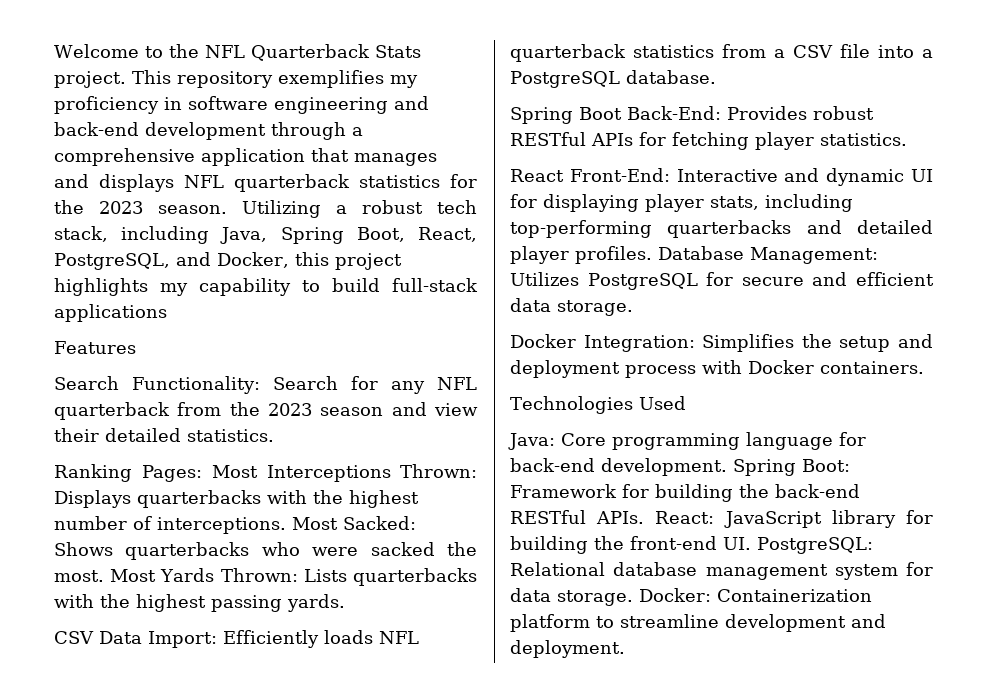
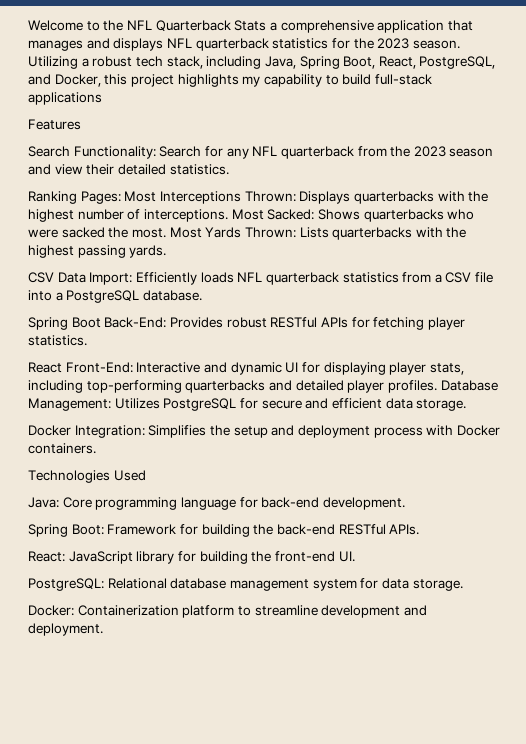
[54,70,418,88] [54,96,429,114] [54,122,346,140] project. This repository exemplifies my proficiency in software engineering and back-end development through -> (267, 25) none
(727, 467) none -> (405, 503) //
(645, 517) none -> (420, 529) //
(751, 543) none -> (355, 556) //
(633, 598) none -> (463, 585) //

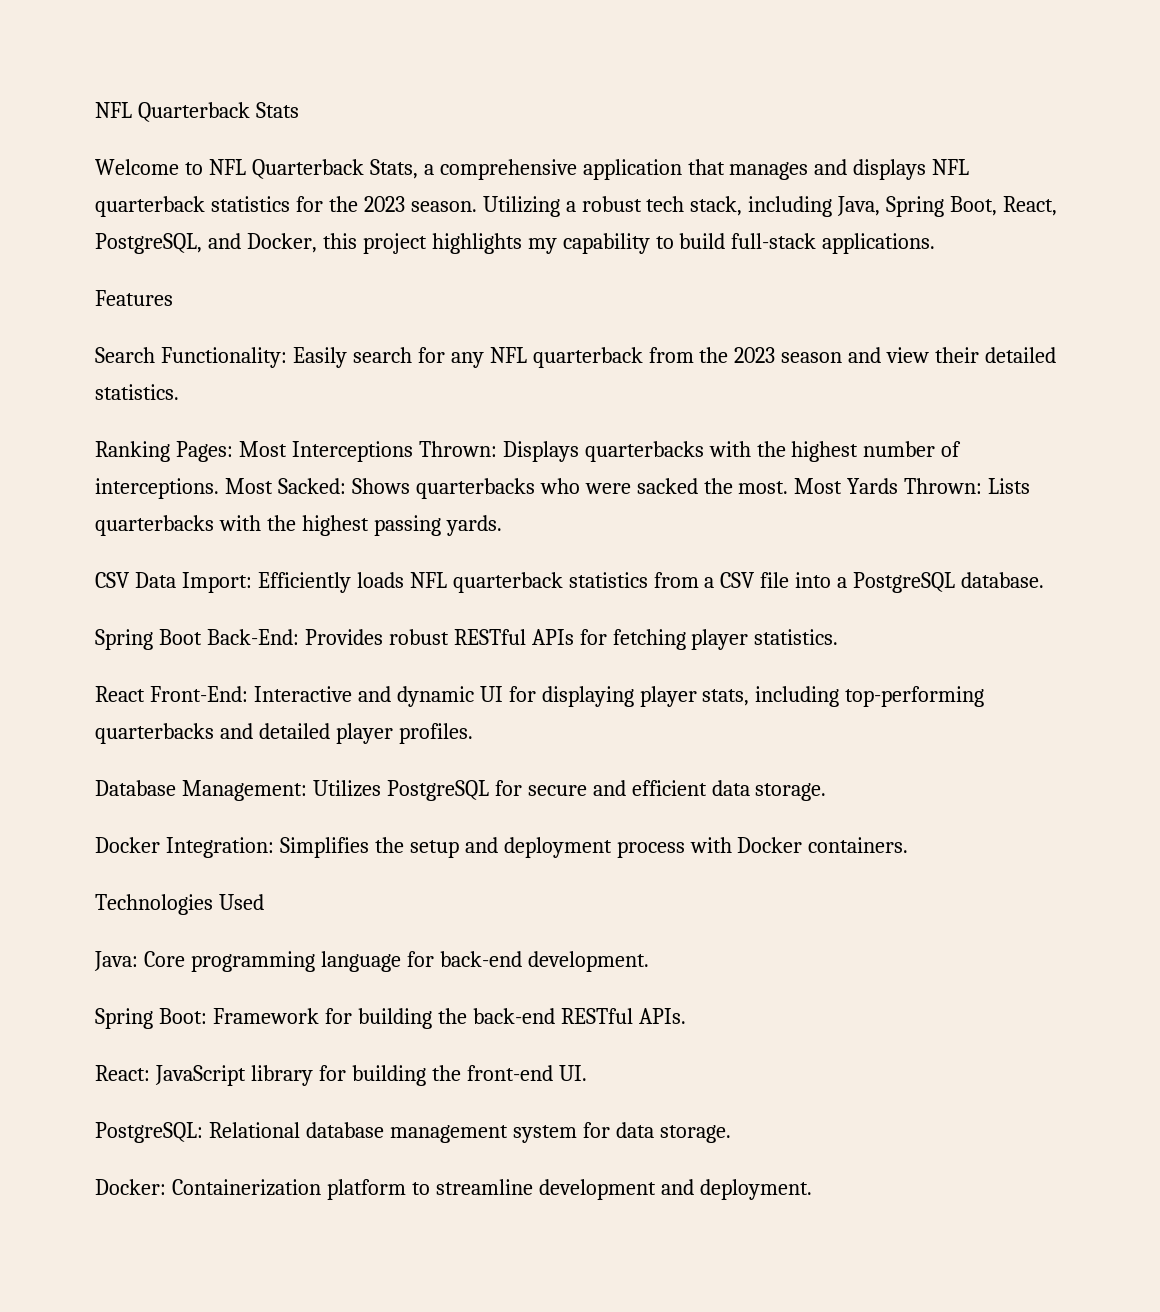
[28,20,124,31] Welcome to the -> (95, 110) none
(267, 25) none -> [95,159,418,179] // Welcome to NFL Quarterback Stats,
[28,92,102,105] applications -> [822,233,936,254] applications.
[159,146,202,157] Search -> [292,347,412,368] Easily search
(437, 386) none -> (473, 733) //

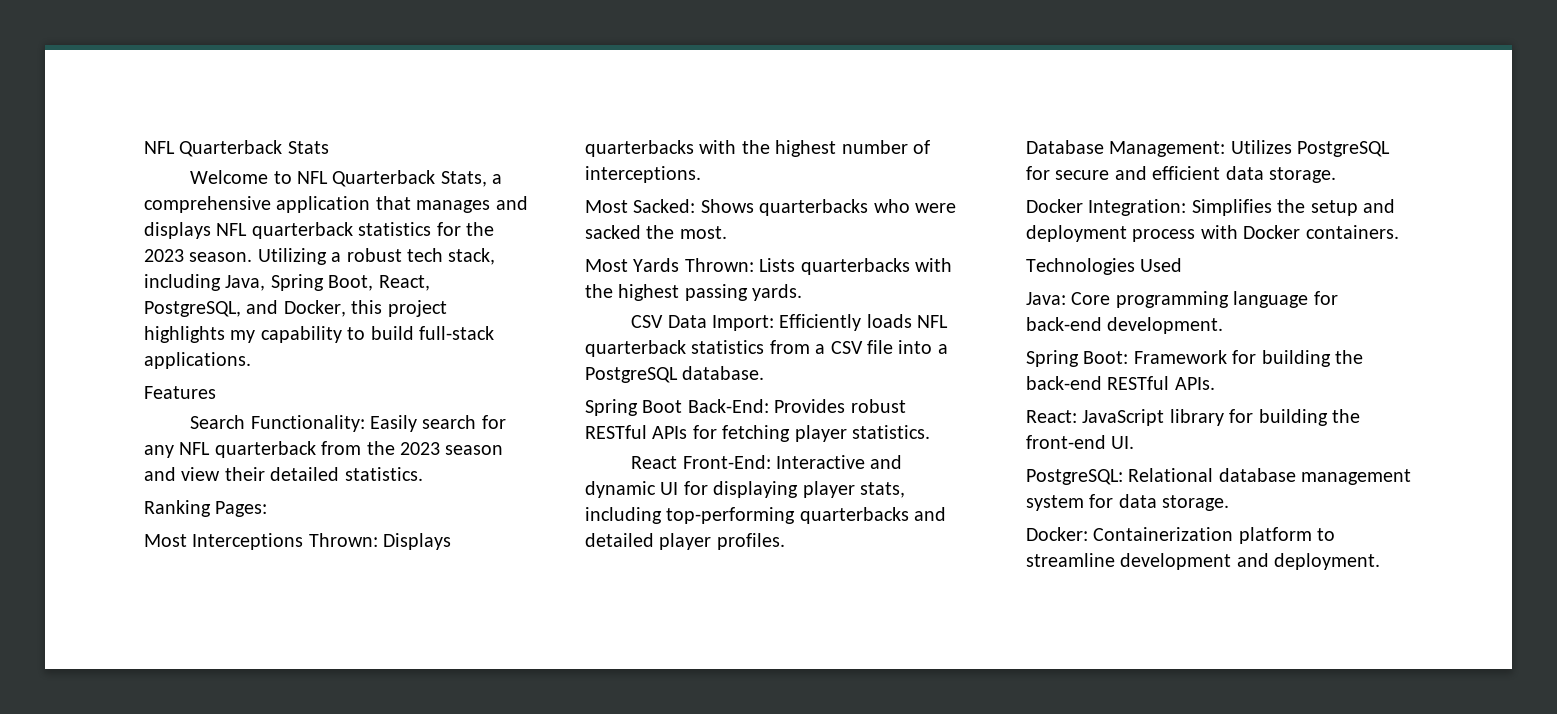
(233, 451) none -> (268, 509) //
(219, 488) none -> (701, 174) //
(789, 487) none -> (727, 232) //

